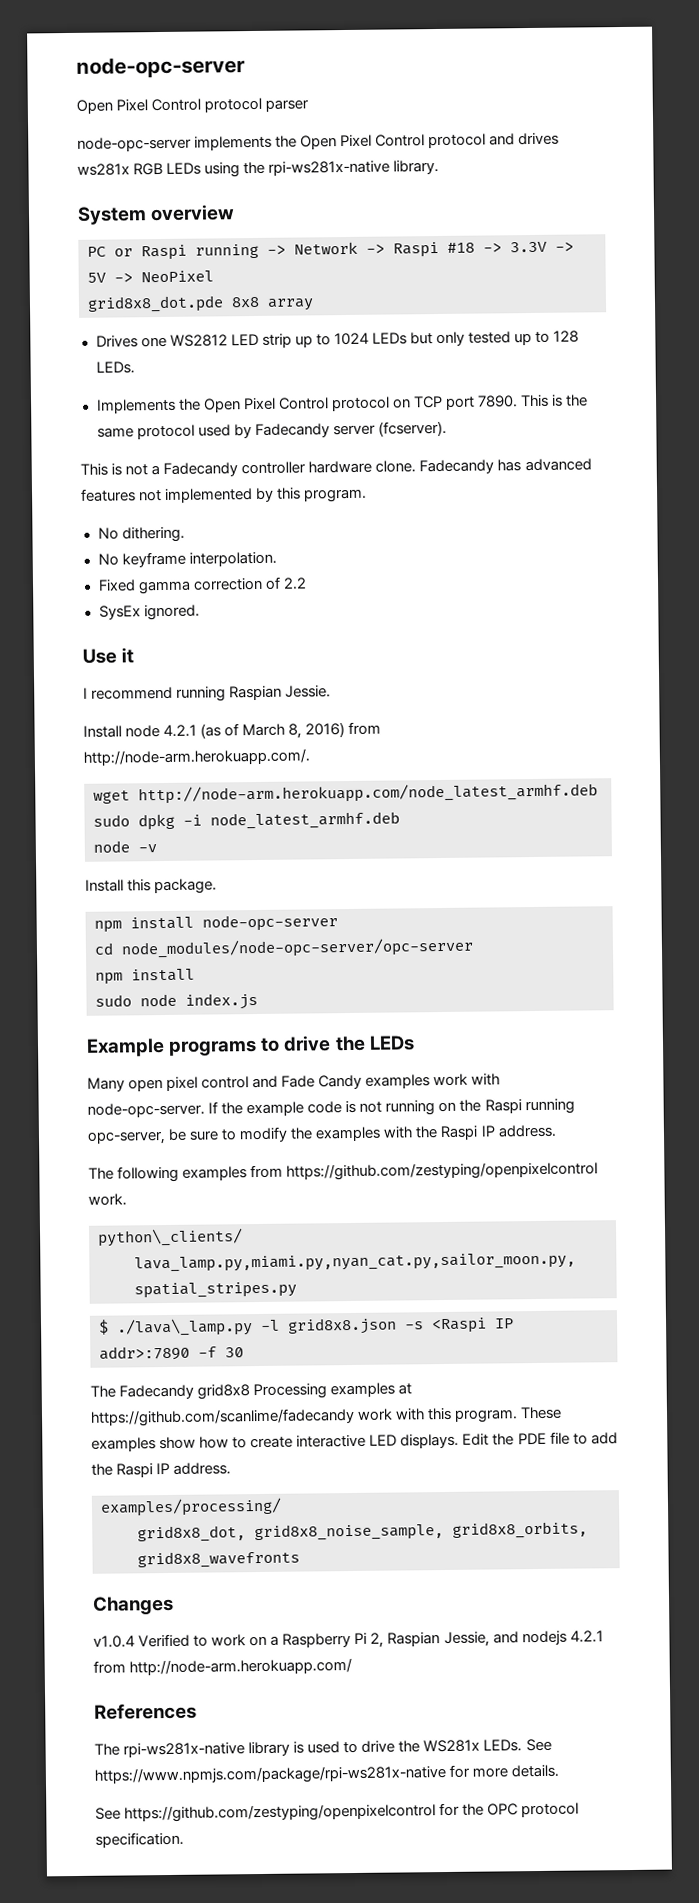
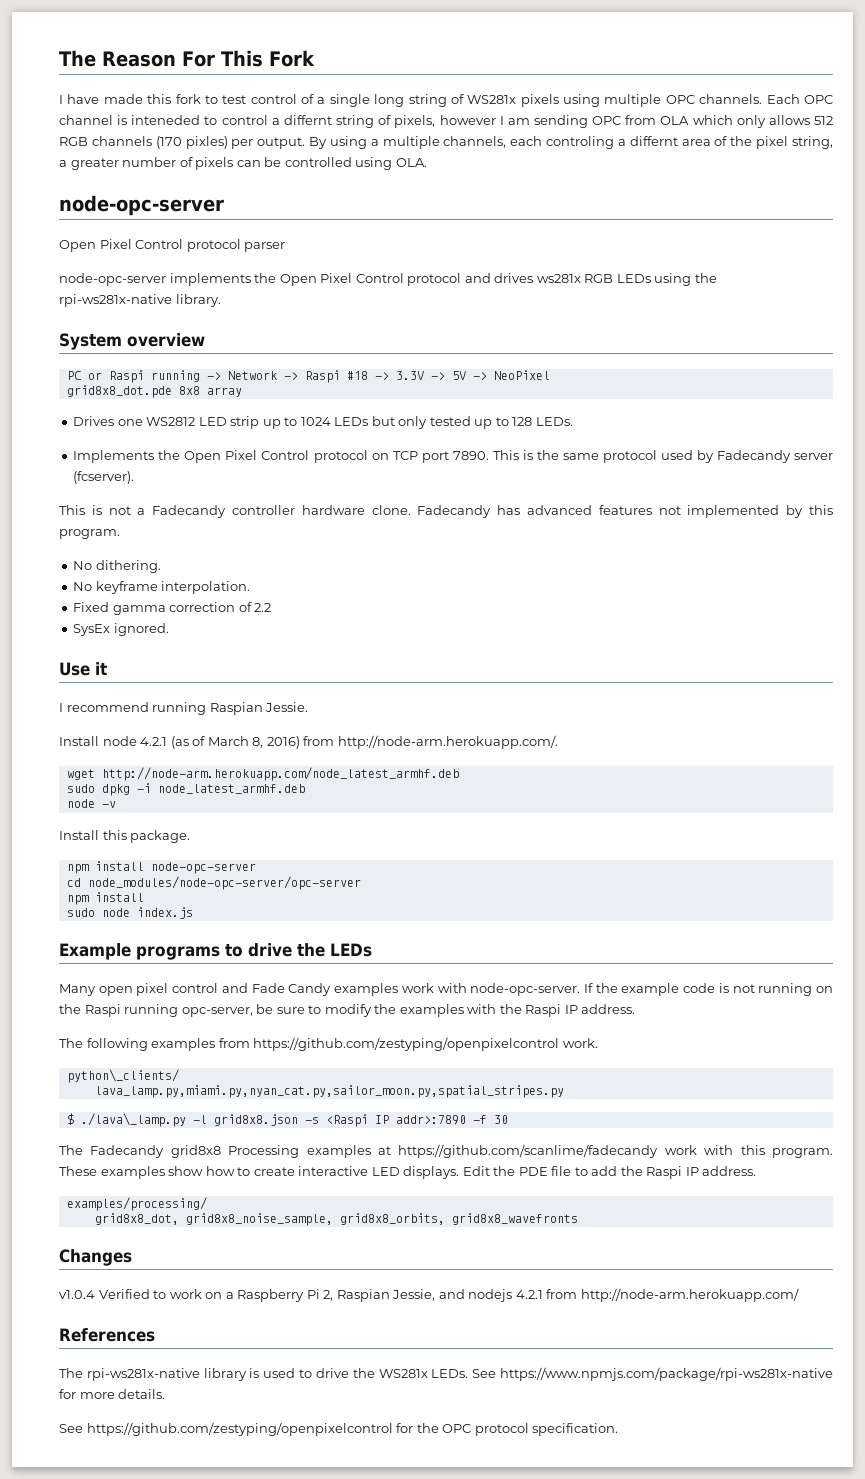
(76, 68) none -> [59,50,315,67] [59,94,834,107] [59,115,833,128] [59,136,834,149] [59,157,427,170] The Reason For This Fork // I have made this fork to test control of a single long string of WS281x pixels using multiple OPC channels. Each OPC channel is inteneded to control a differnt string of pixels, however I am sending OPC from OLA which only allows 512 RGB channels (170 pixles) per output. By using a multiple channels, each controling a differnt area of the pixel string, a greater number of pixels can be controlled using OLA. //

